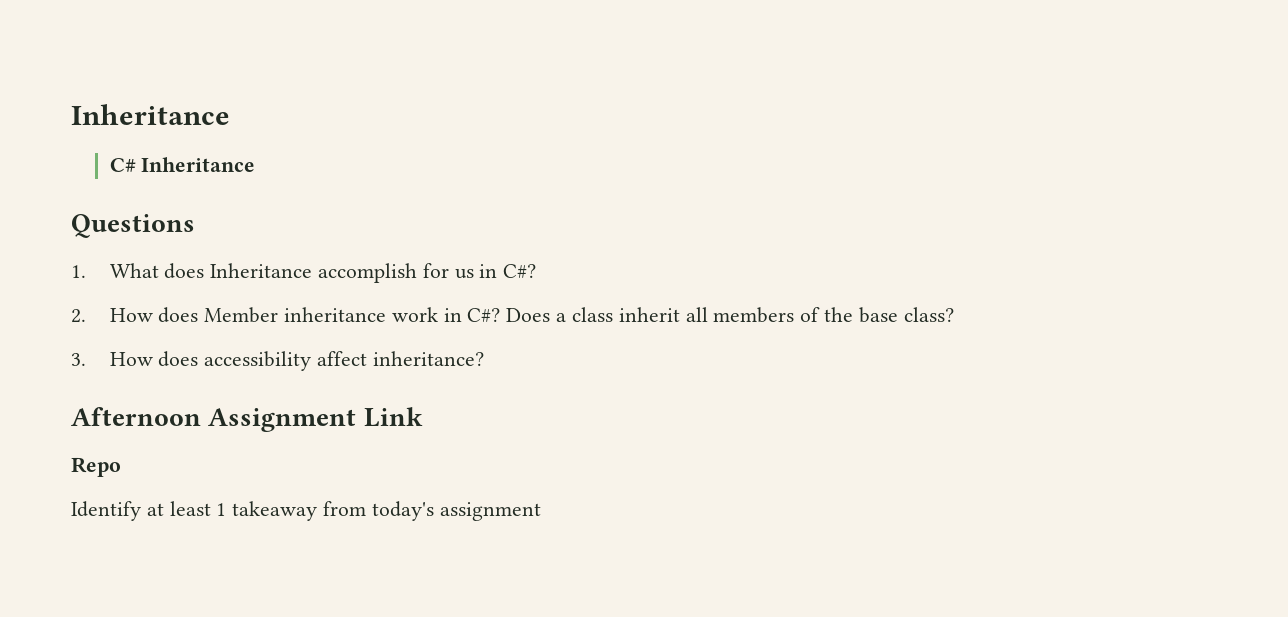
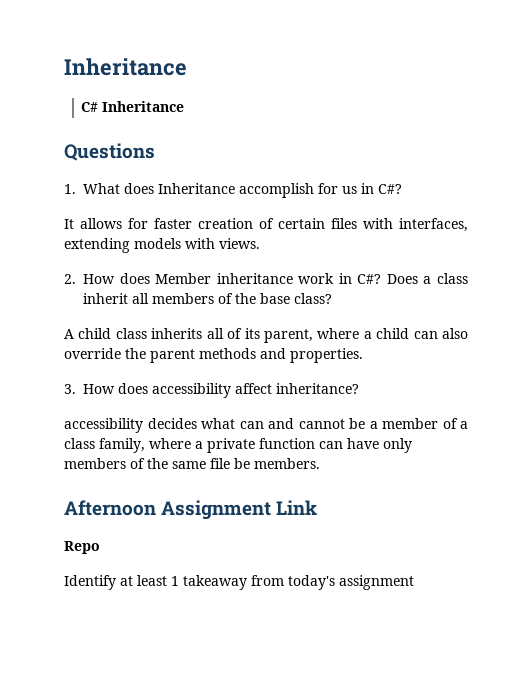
(537, 271) none -> [64,218,468,232] [64,238,260,253] // It allows for faster creation of certain files with interfaces, extending models with views.
(954, 314) none -> [64,328,468,343] [64,348,363,363] // A child class inherits all of its parent, where a child can also override the parent methods and properties.
(484, 358) none -> [64,418,468,433] [64,438,412,453] [64,458,320,469] // accessibility decides what can and cannot be a member of a class family, where a private function can have only members of the same file be members.

